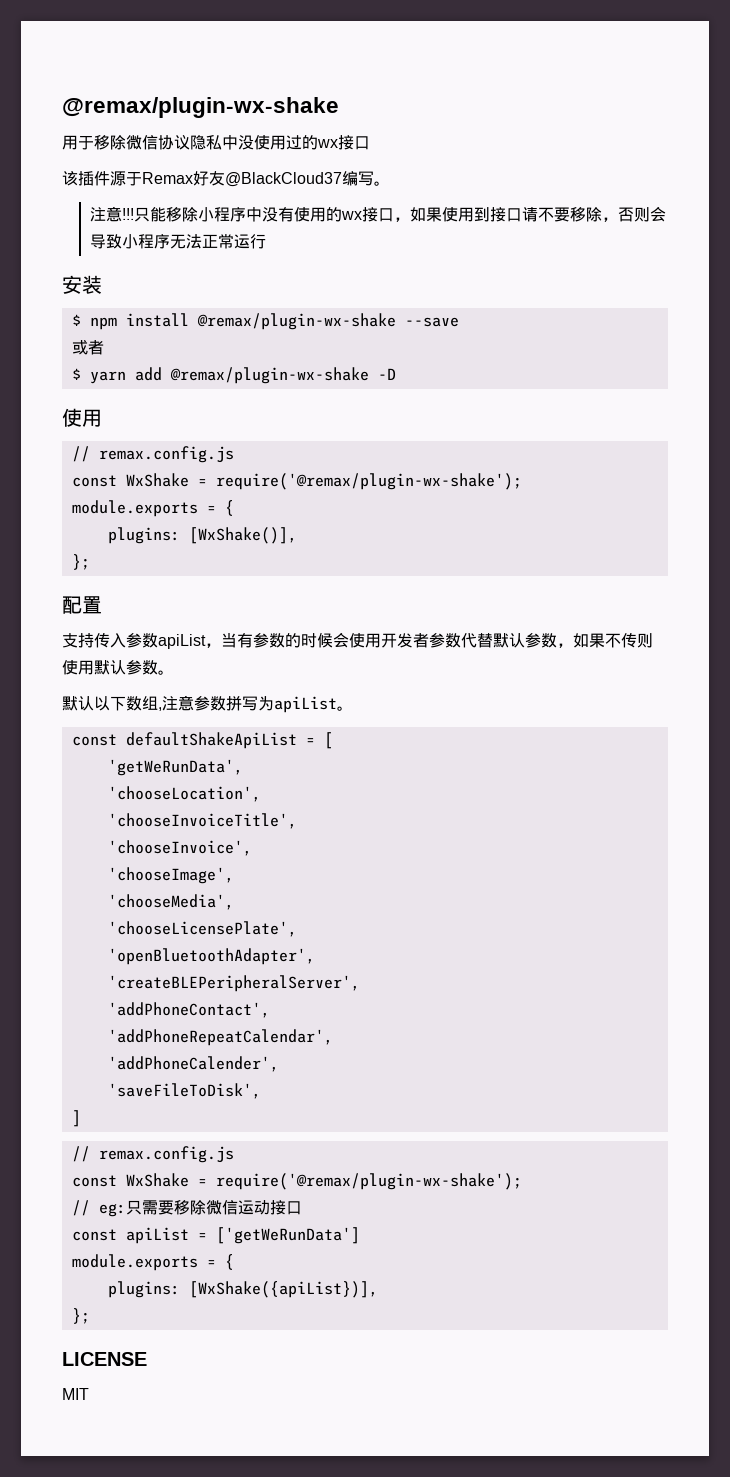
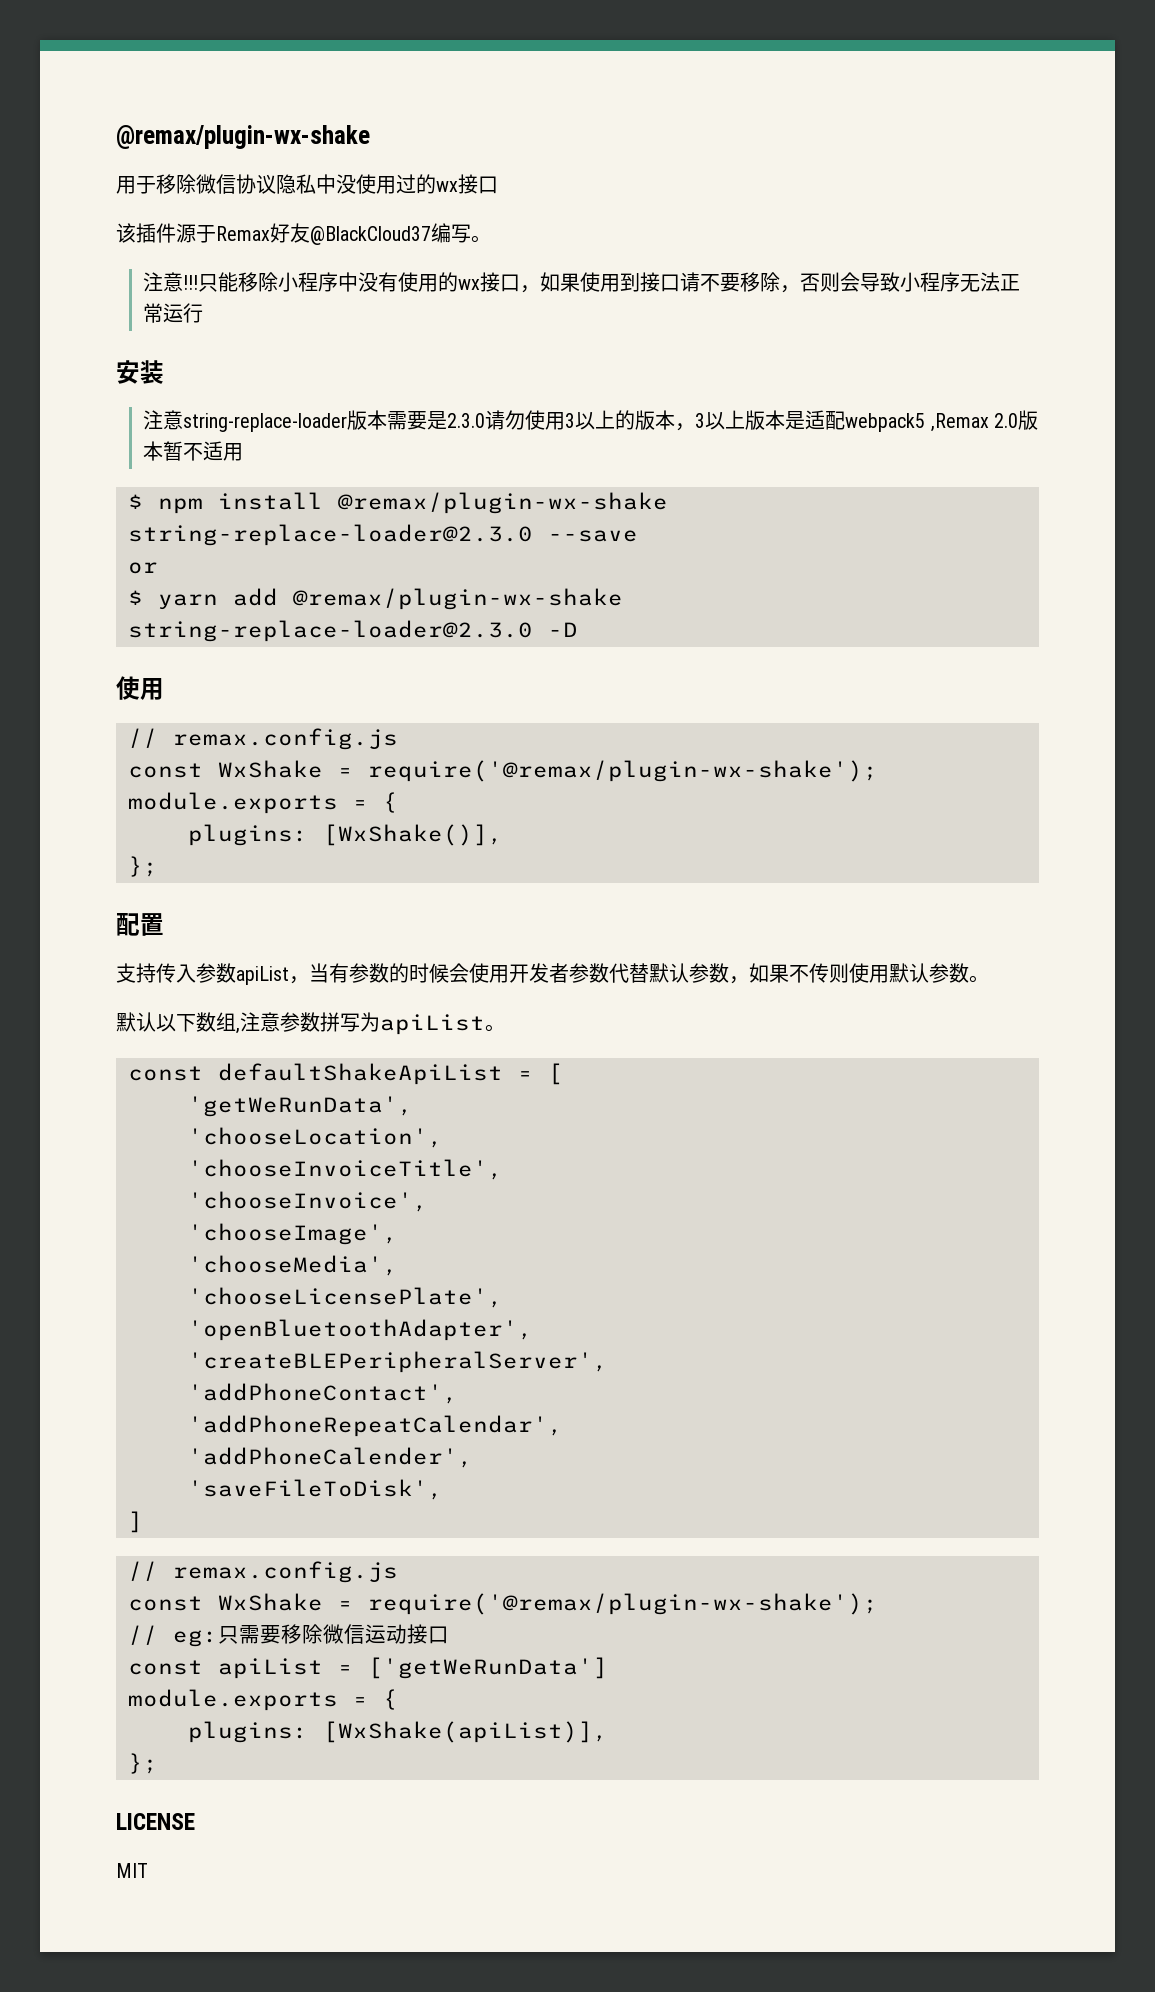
(102, 284) none -> [143,410,1039,432] [143,441,244,461] // 注意string-replace-loader版本需要是2.3.0请勿使用3以上的版本，3以上版本是适配webpack5 ,Remax 2.0版本暂不适用
(396, 321) none -> [128,524,533,546] string-replace-loader@2.3.0
[71,340,104,355] 或者 -> [128,562,158,574] or
(369, 375) none -> [128,620,533,642] string-replace-loader@2.3.0
[188,1281,378,1298] [WxShake({apiList})], -> [323,1721,608,1743] [WxShake(apiList)],

